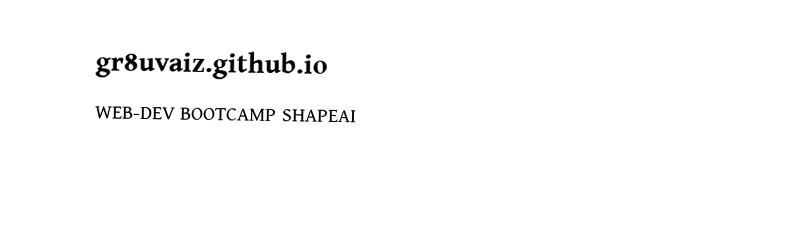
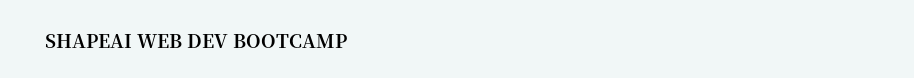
[95,49,328,81] [94,106,357,123] gr8uvaiz.github.io // WEB-DEV BOOTCAMP SHAPEAI -> [45,34,347,48] SHAPEAI WEB DEV BOOTCAMP

